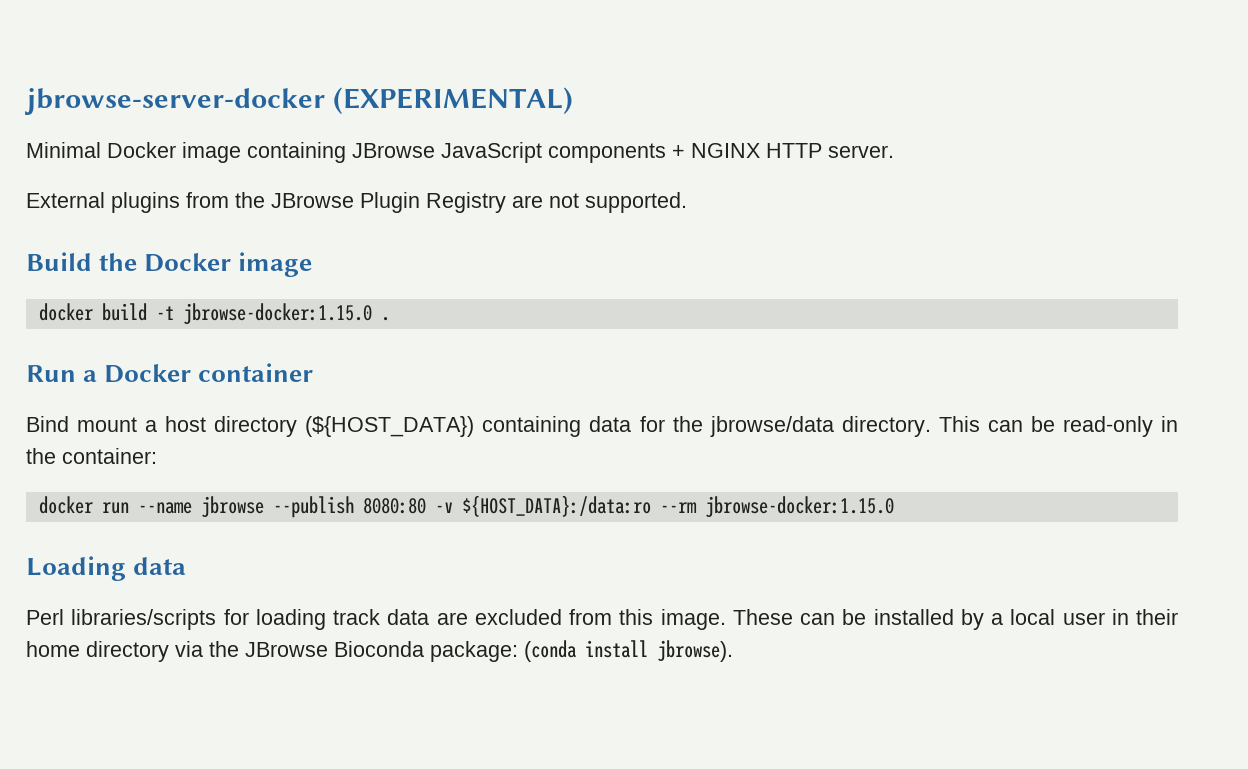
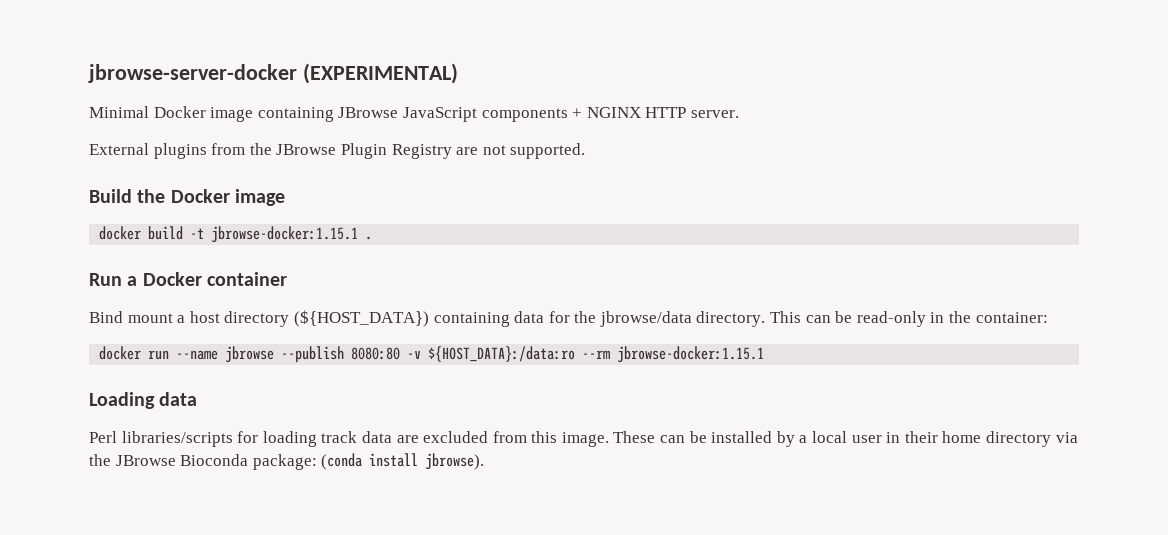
[182,303,372,325] jbrowse-docker:1.15.0 -> [211,226,359,243] jbrowse-docker:1.15.1
[704,496,894,518] jbrowse-docker:1.15.0 -> [617,346,765,363] jbrowse-docker:1.15.1

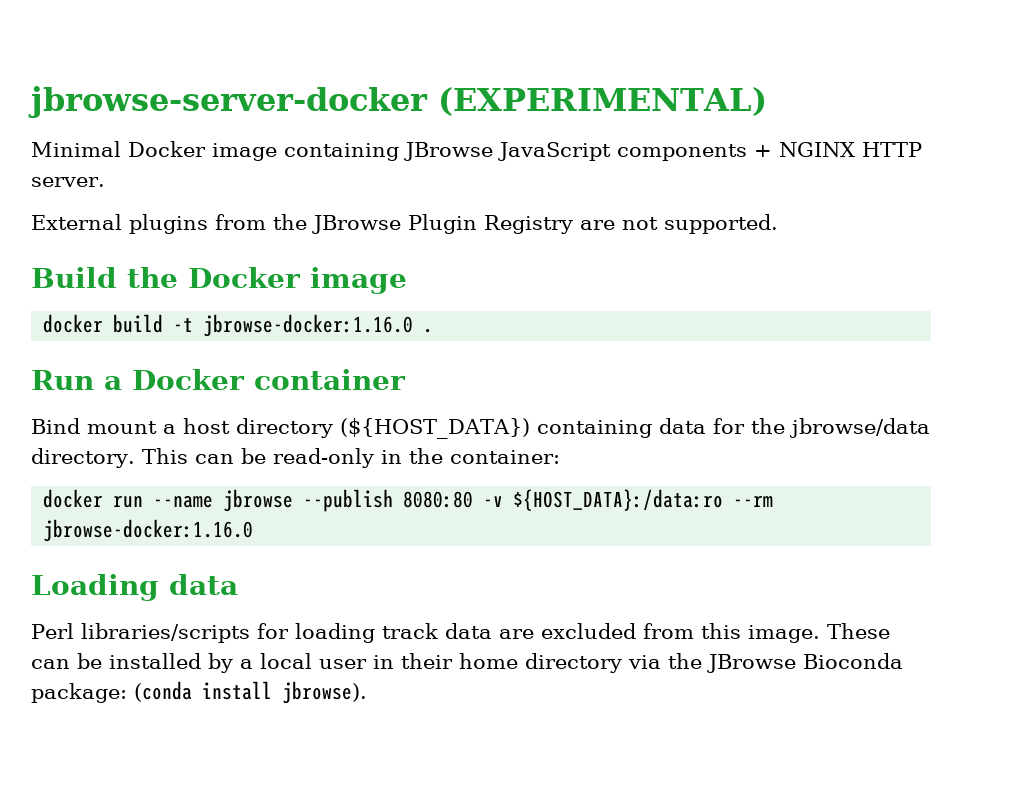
[211,226,359,243] jbrowse-docker:1.15.1 -> [203,314,414,337] jbrowse-docker:1.16.0
[617,346,765,363] jbrowse-docker:1.15.1 -> [43,519,254,542] jbrowse-docker:1.16.0

